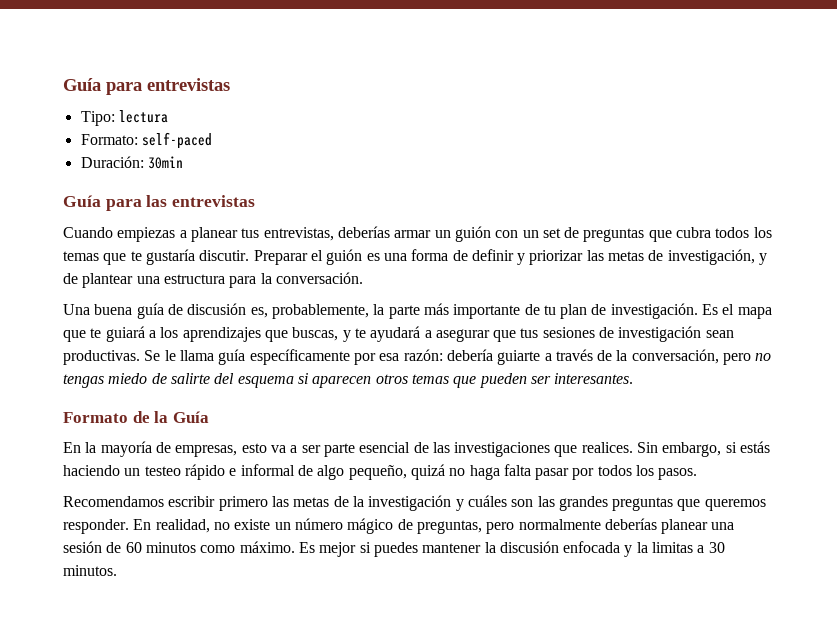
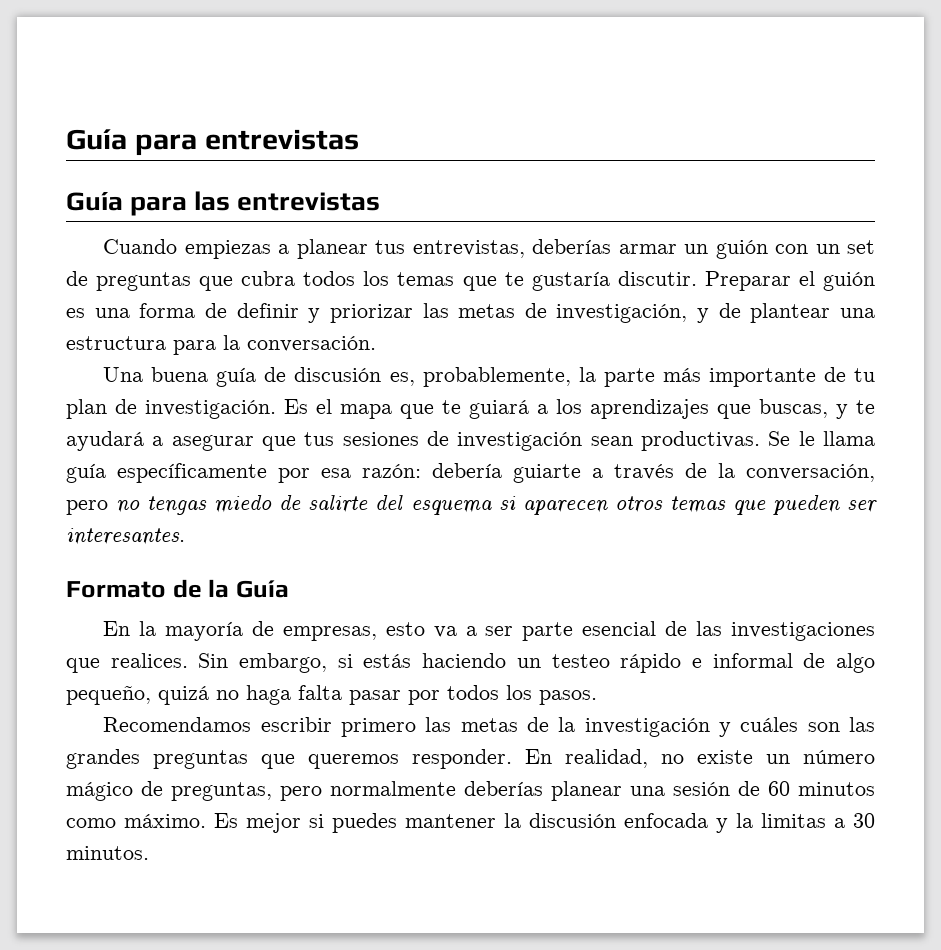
[80,110,168,126] [80,132,212,149] [80,156,183,169] // Tipo: lectura // Formato: self-paced // Duración: 30min -> (359, 139) none

